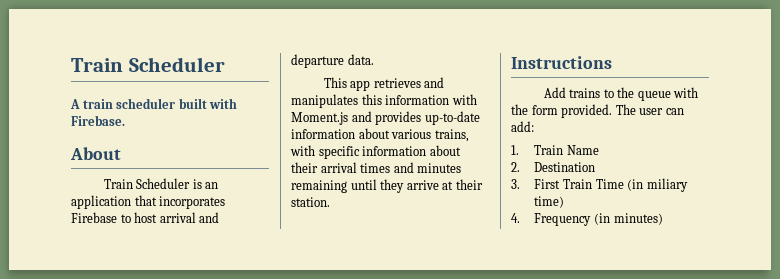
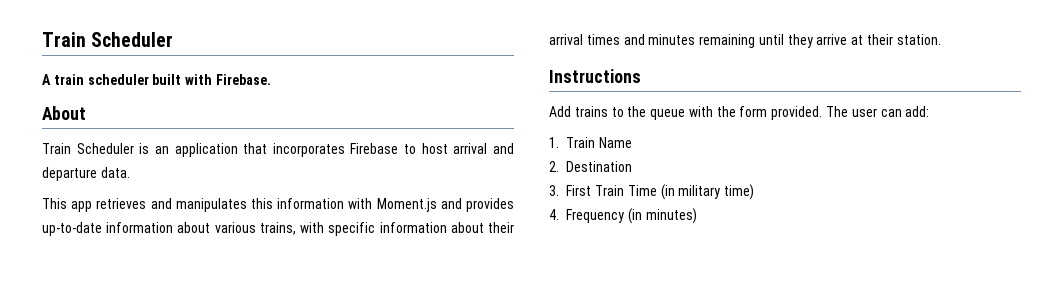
[646,178,688,192] miliary -> [678,185,721,199] military

